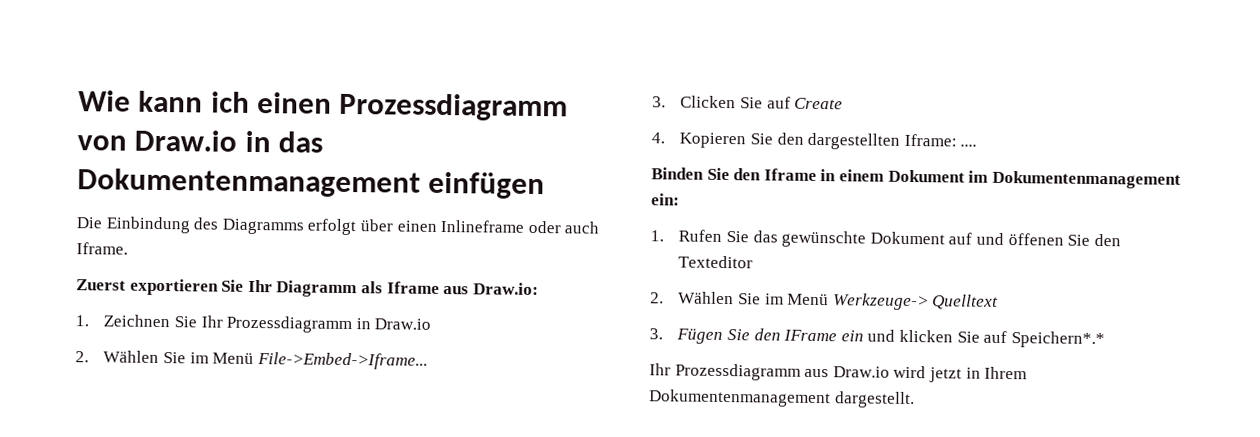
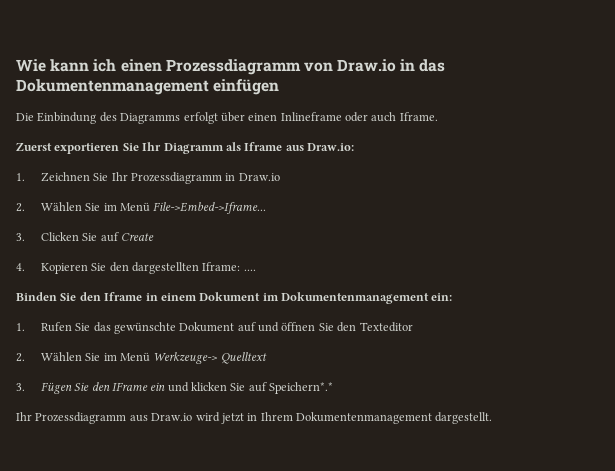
[1007,233,1064,246] öffenen -> [281,322,316,331] öffnen

